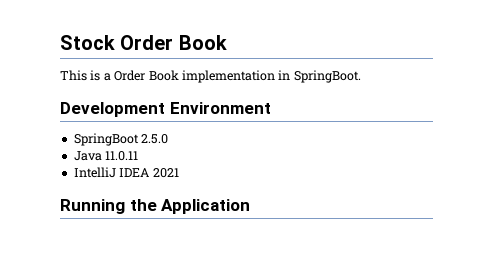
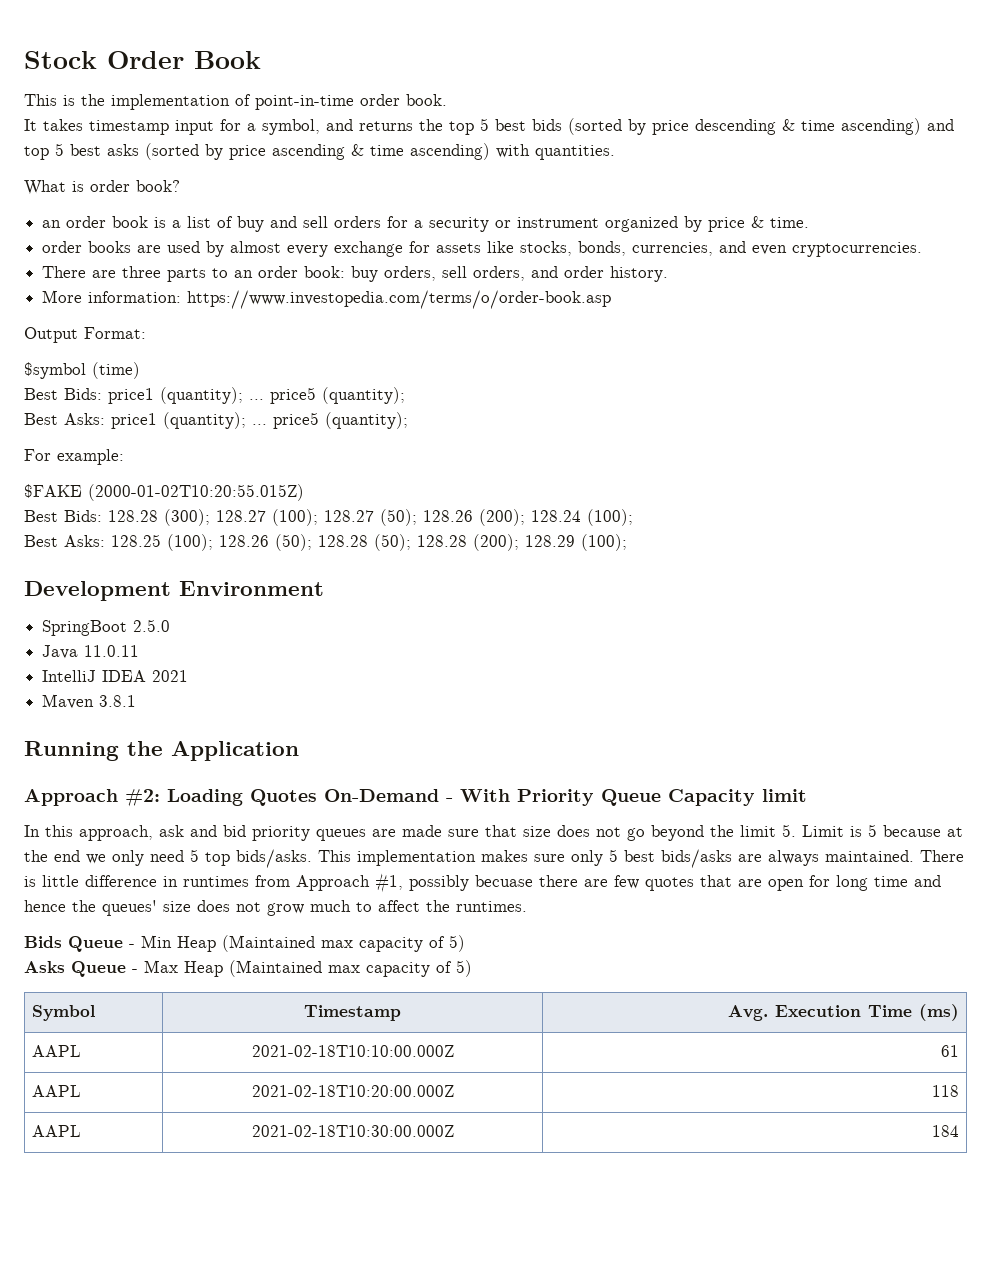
[103,70,361,83] a Order Book implementation in SpringBoot. -> [81,94,447,110] [24,118,954,135] [24,143,615,160] [24,180,180,195] [42,216,810,232] [42,241,923,257] [42,266,669,282] [42,290,612,309] [24,327,146,343] [24,362,140,379] [24,387,405,404] [24,412,408,429] [24,449,124,465] [24,484,304,501] [24,509,633,526] [24,534,627,551] the implementation of point-in-time order book. // It takes timestamp input for a symbol, and returns the top 5 best bids (sorted by price descending & time ascending) and top 5 best asks (sorted by price ascending & time ascending) with quantities. // What is order book? // an order book is a list of buy and sell orders for a security or instrument organized by price & time. // order books are used by almost every exchange for assets like stocks, bonds, currencies, and even cryptocurrencies. // There are three parts to an order book: buy orders, sell orders, and order history. // More information: https://www.investopedia.com/terms/o/order-book.asp // Output Format: // $symbol (time) // Best Bids: price1 (quantity); ... price5 (quantity); // Best Asks: price1 (quantity); ... price5 (quantity); // For example: // $FAKE (2000-01-02T10:20:55.015Z) // Best Bids: 128.28 (300); 128.27 (100); 128.27 (50); 128.26 (200); 128.24 (100); // Best Asks: 128.25 (100); 128.26 (50); 128.28 (50); 128.28 (200); 128.29 (100);
(179, 173) none -> [42,694,137,709] // Maven 3.8.1
(251, 206) none -> [24,789,807,807] [24,824,963,841] [24,849,964,868] [24,873,941,893] [24,900,527,916] [24,935,465,952] [24,960,472,977] [32,1005,96,1021] [304,1005,402,1021] [727,1004,959,1021] [32,1045,82,1057] [251,1045,454,1057] [940,1045,959,1057] [32,1085,82,1097] [251,1085,454,1097] [931,1085,959,1097] [32,1125,82,1137] [251,1125,454,1137] [931,1125,959,1137] // Approach #2: Loading Quotes On-Demand - With Priority Queue Capacity limit // In this approach, ask and bid priority queues are made sure that size does not go beyond the limit 5. Limit is 5 because at the end we only need 5 top bids/asks. This implementation makes sure only 5 best bids/asks are always maintained. There is little difference in runtimes from Approach #1, possibly becuase there are few quotes that are open for long time and hence the queues' size does not grow much to affect the runtimes. // Bids Queue - Min Heap (Maintained max capacity of 5) // Asks Queue - Max Heap (Maintained max capacity of 5) // Symbol | Timestamp | Avg. Execution Time (ms) // AAPL | 2021-02-18T10:10:00.000Z | 61 // AAPL | 2021-02-18T10:20:00.000Z | 118 // AAPL | 2021-02-18T10:30:00.000Z | 184

